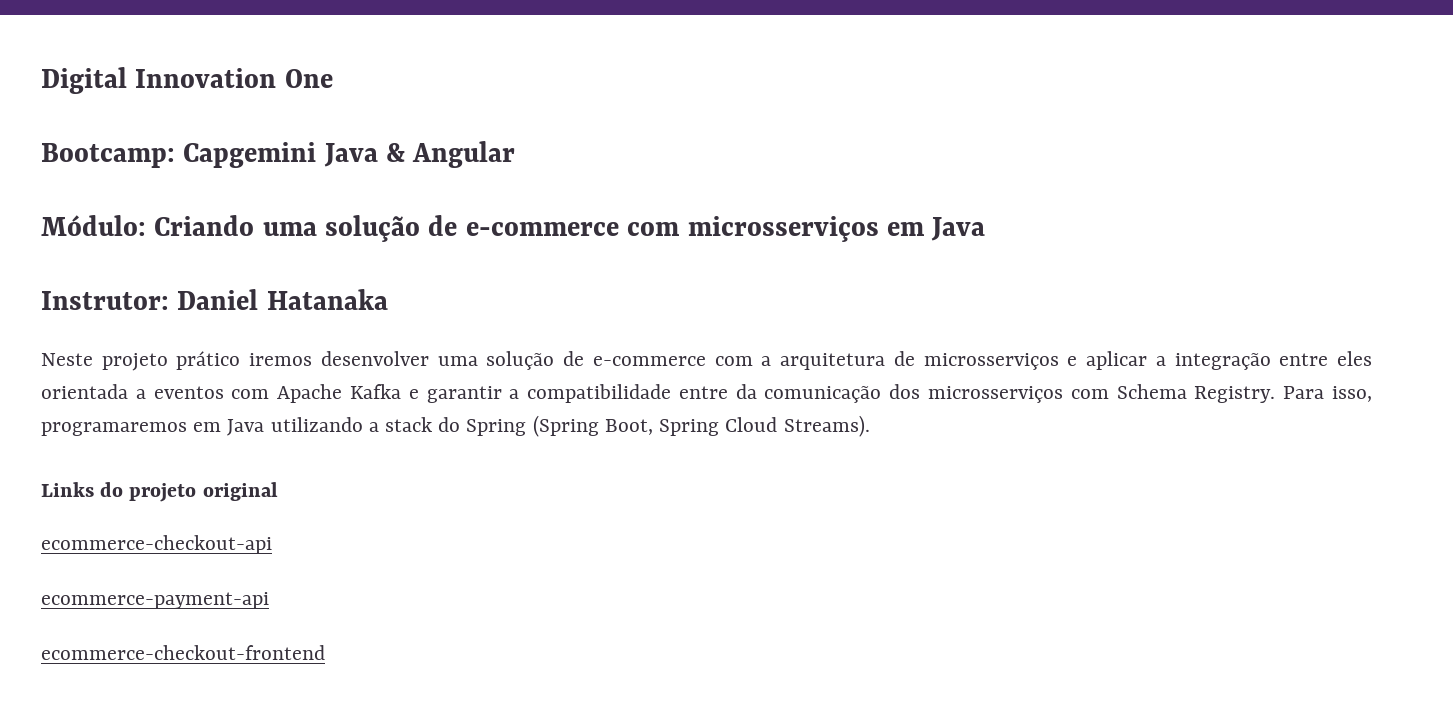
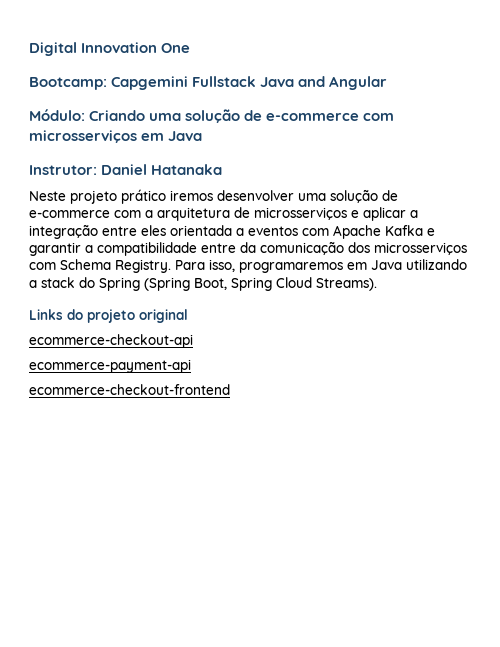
[323,143,406,167] Java & -> [192,76,326,87] Fullstack Java and

